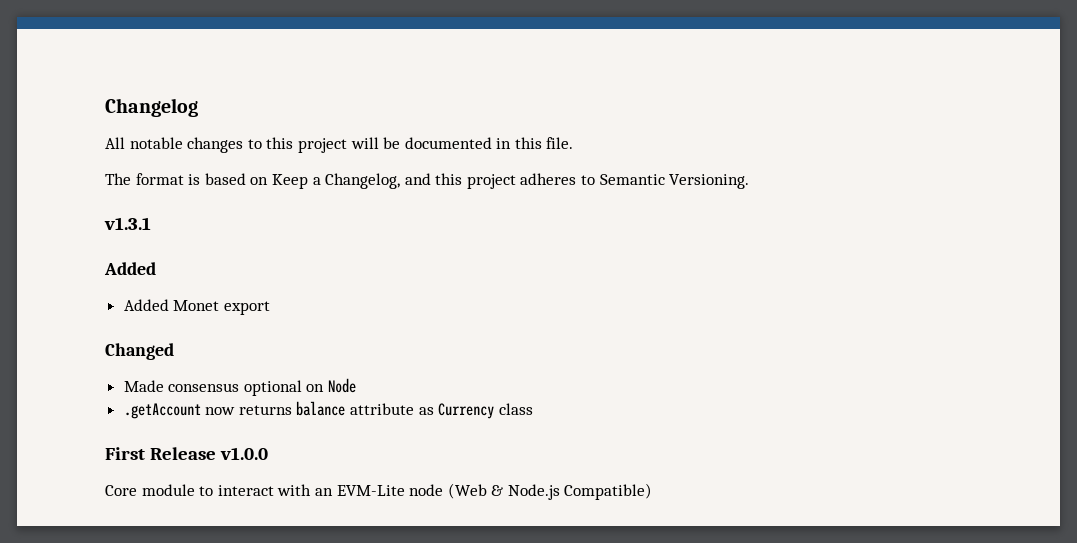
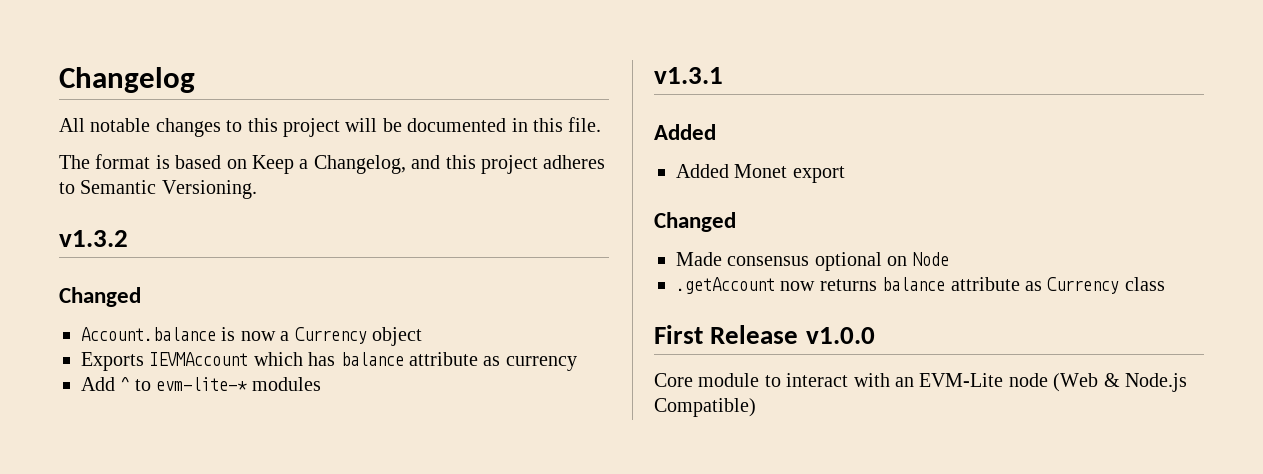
(750, 181) none -> [59,230,128,247] [59,287,141,307] [81,327,422,346] [81,352,577,371] [81,377,321,391] // v1.3.2 // Changed // Account.balance is now a Currency object // Exports IEVMAccount which has balance attribute as currency // Add ^ to evm-lite-* modules

